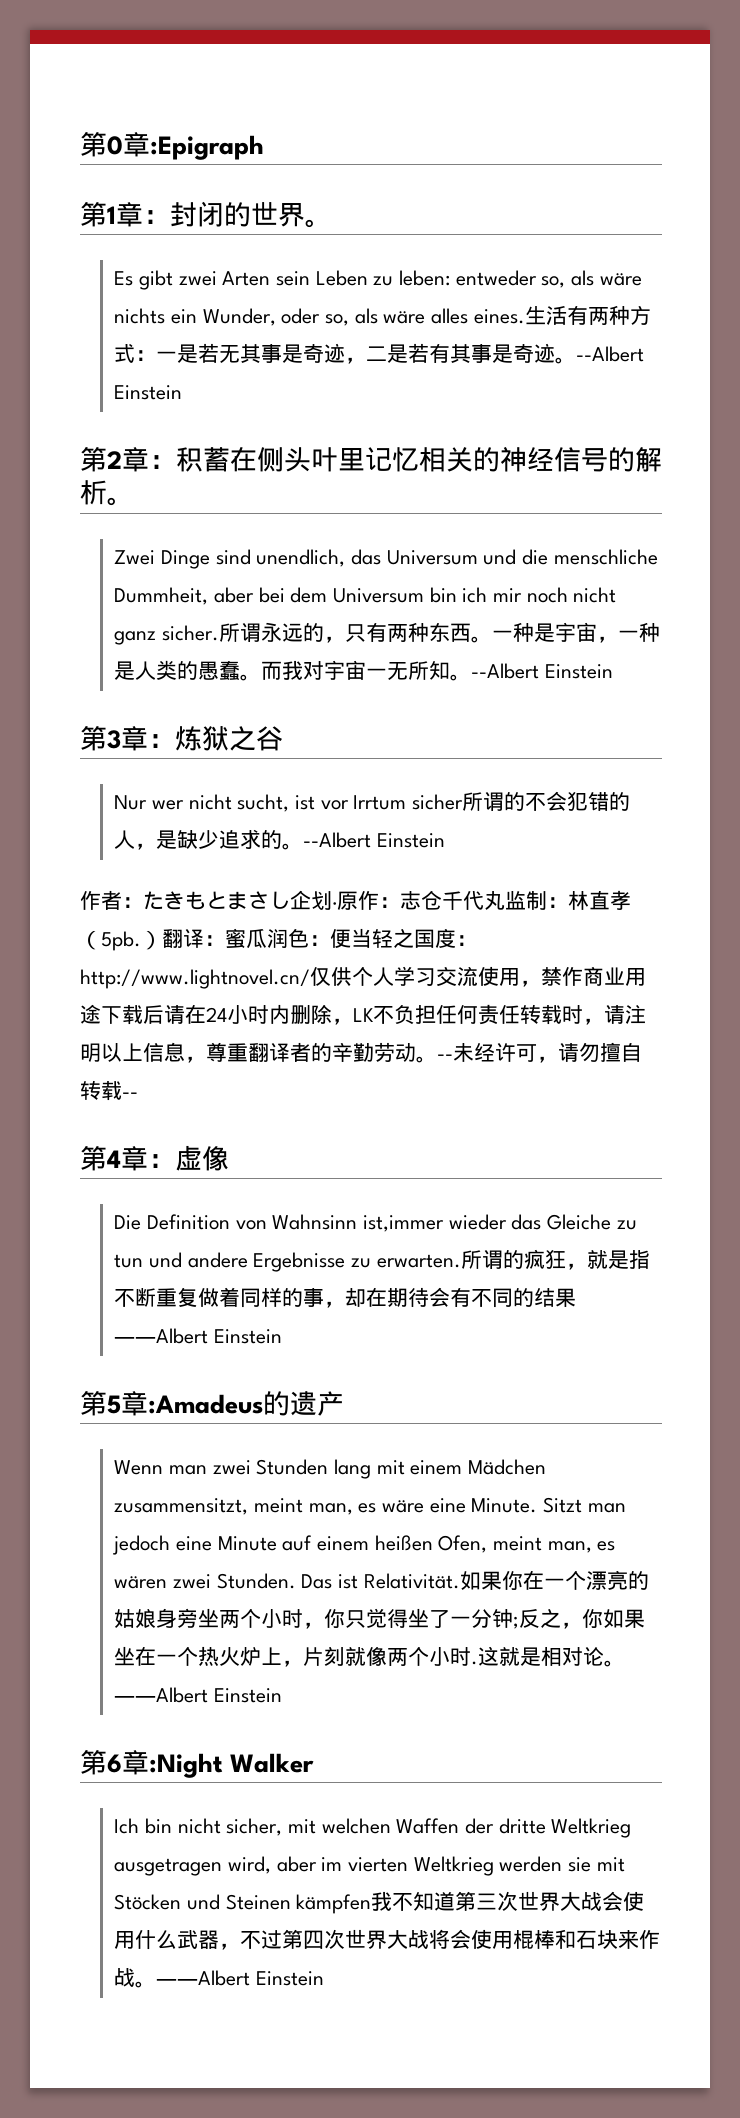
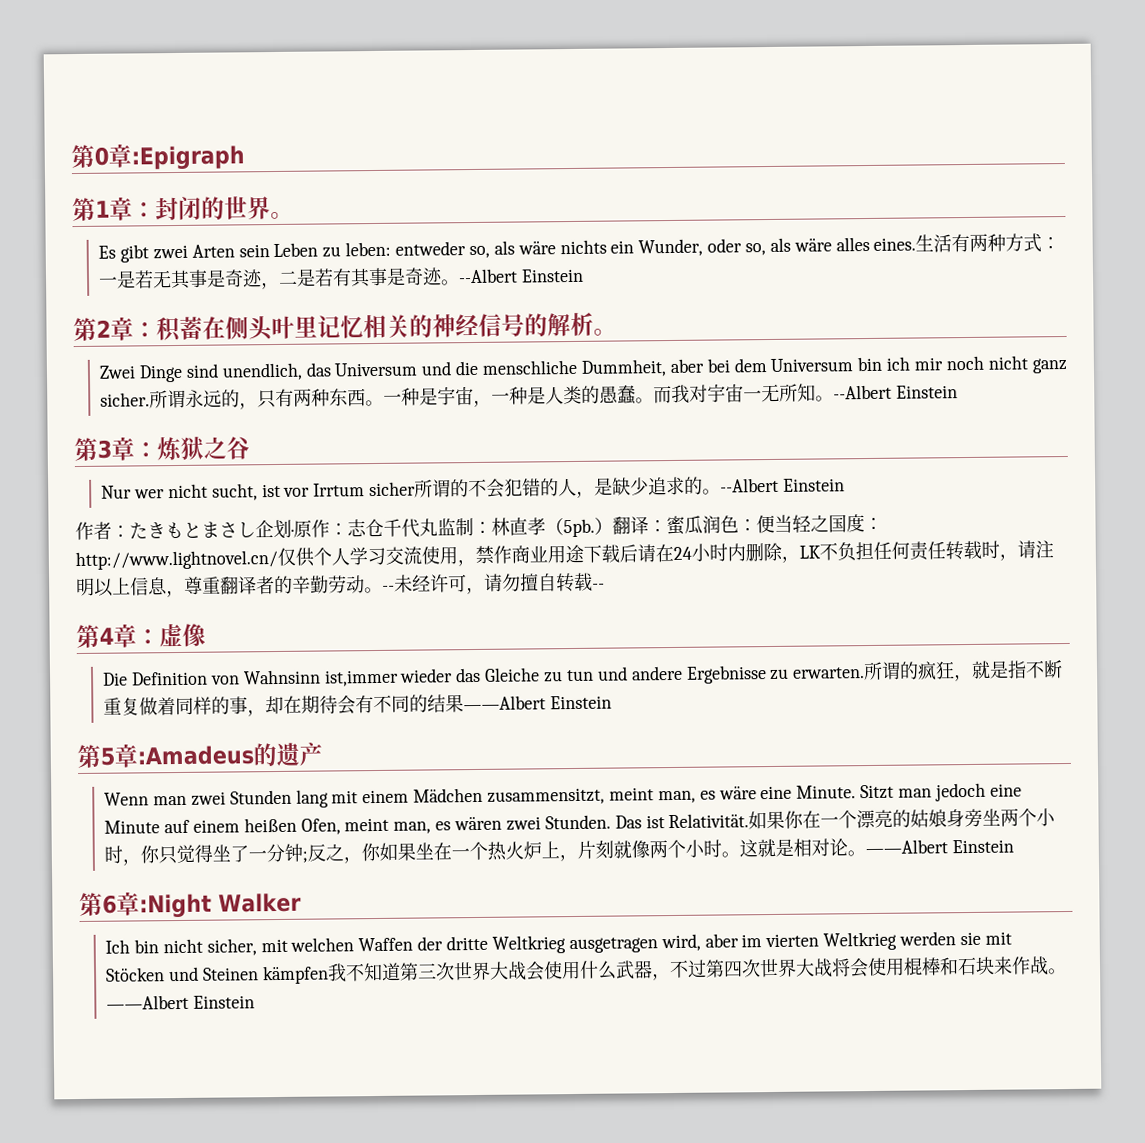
[471,1661,479,1665] . -> [721,851,741,858] 。

